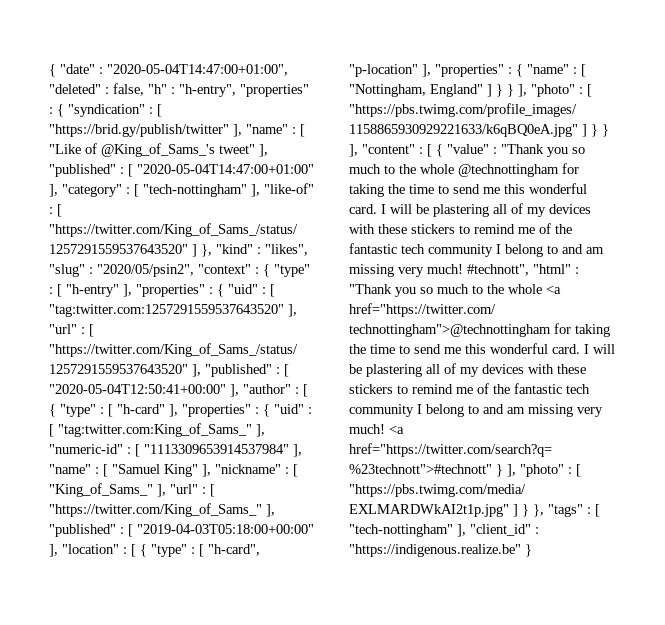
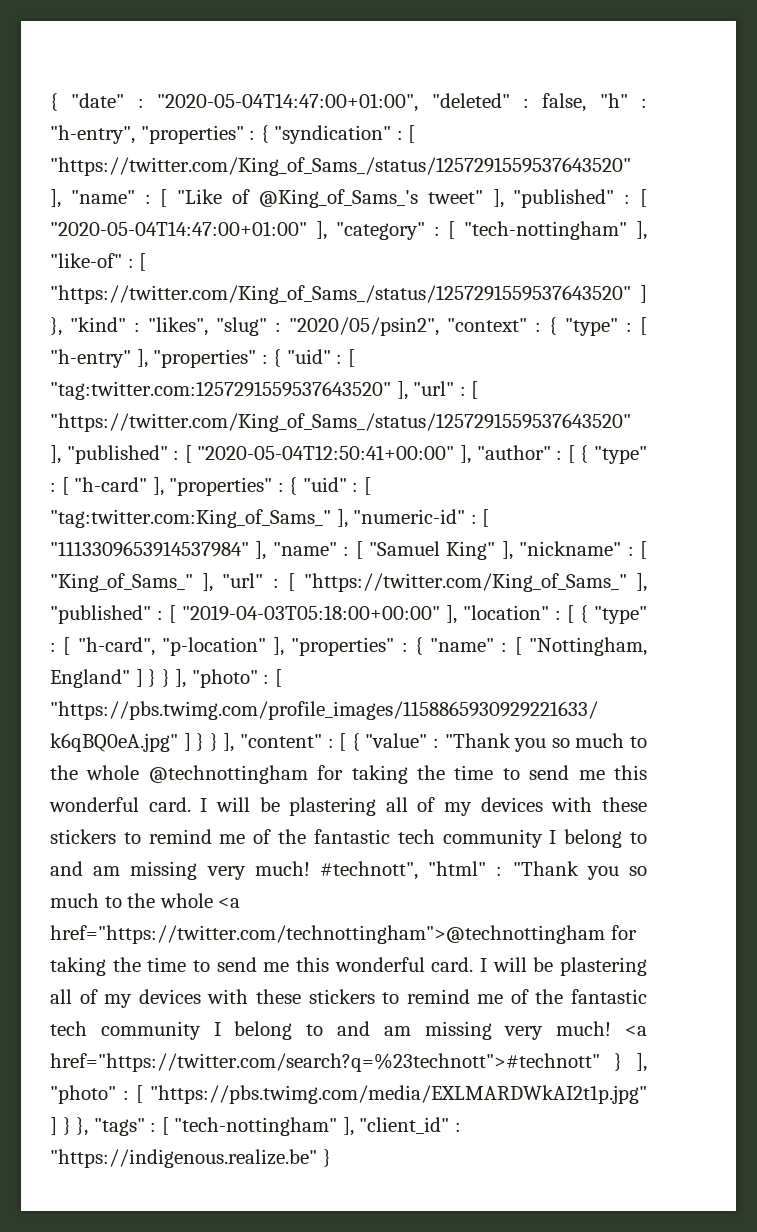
[49,124,229,137] "https://brid.gy/publish/twitter" -> [50,157,631,176] "https://twitter.com/King_of_Sams_/status/1257291559537643520"

